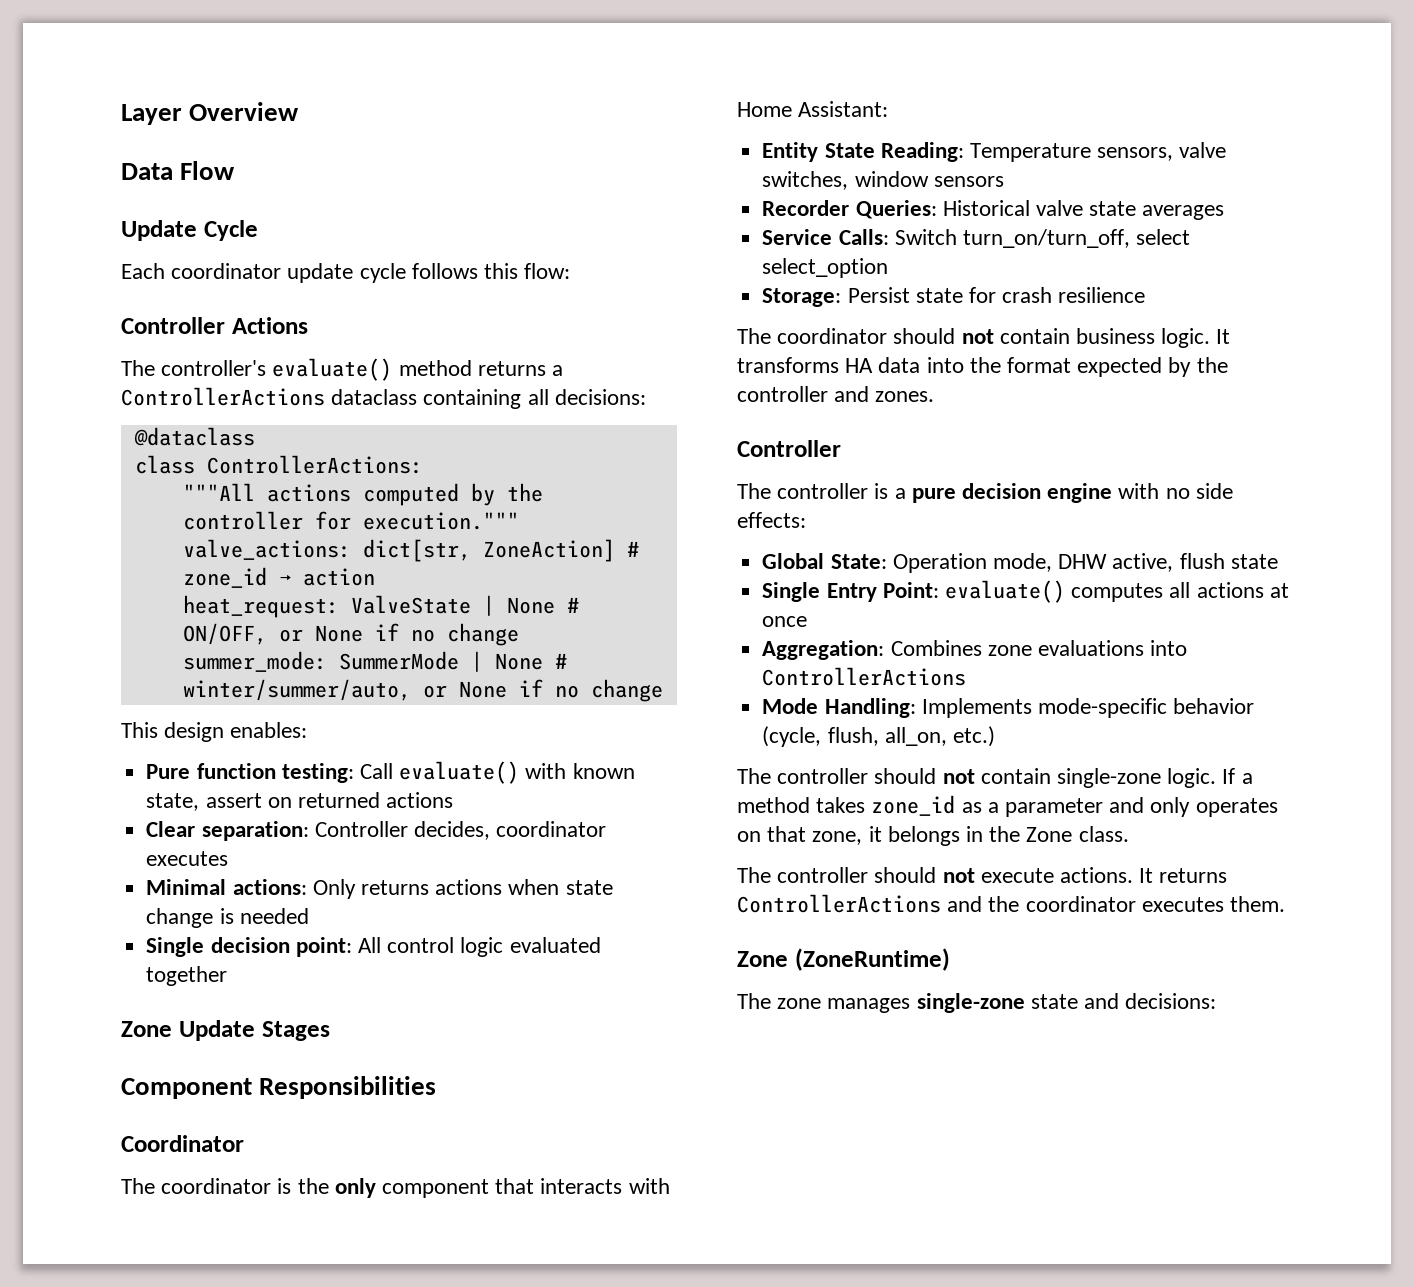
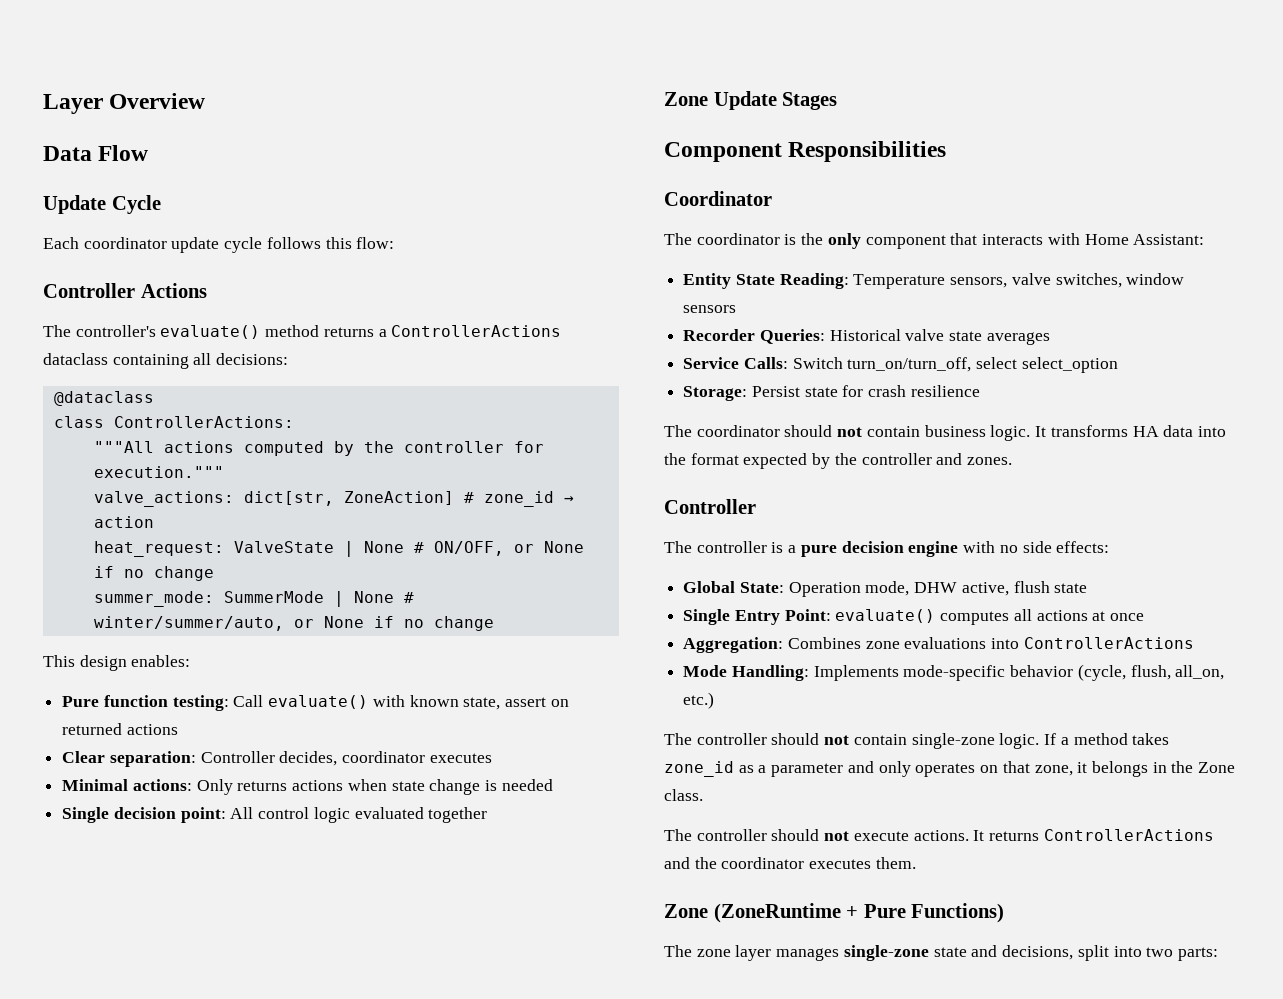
[794,948,950,971] (ZoneRuntime) -> [713,903,1005,923] (ZoneRuntime + Pure Functions)
(822, 1003) none -> [735,945,772,961] layer
[1125,993,1217,1009] decisions: -> [1002,945,1218,961] decisions, split into two parts:

